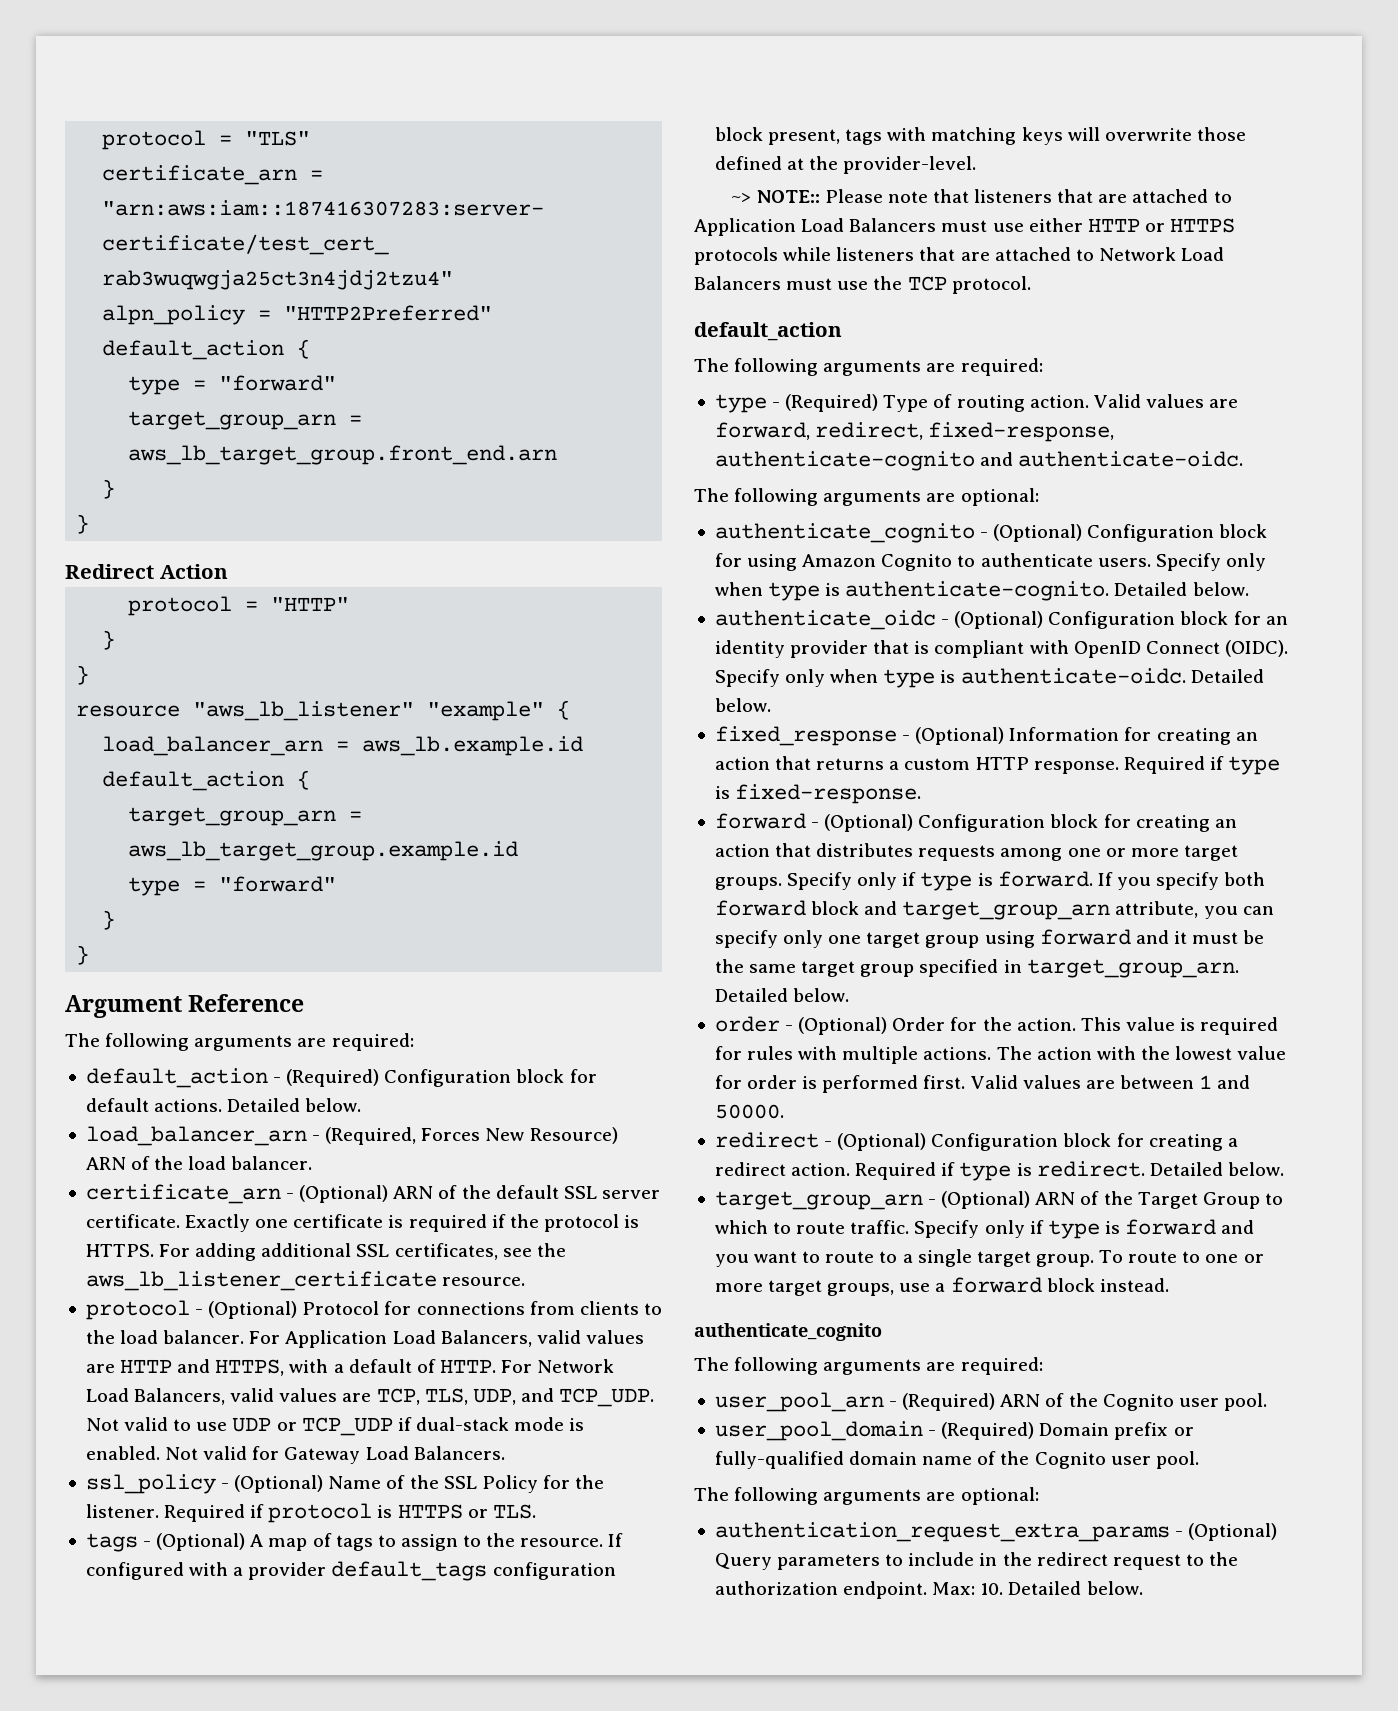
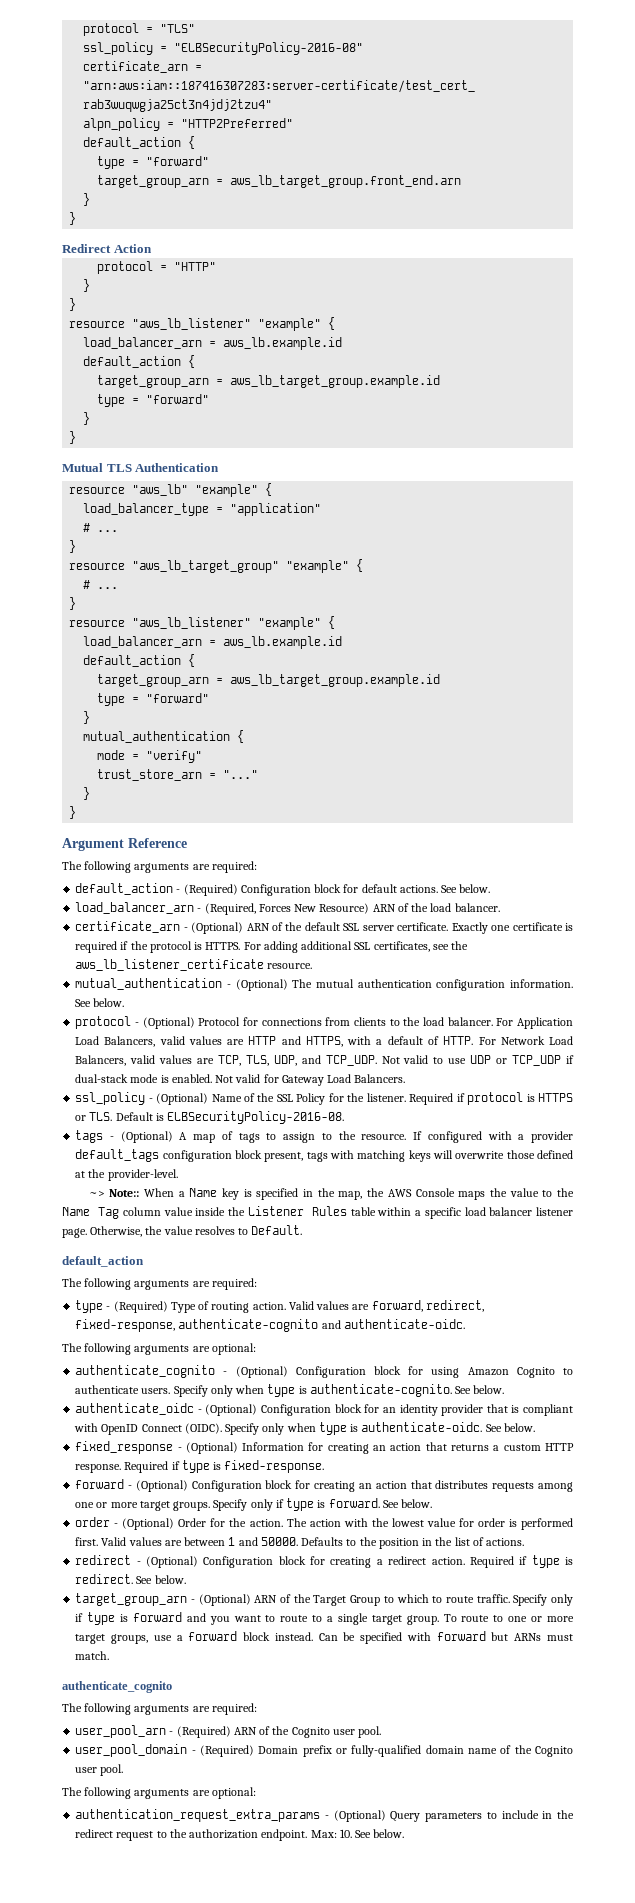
(311, 138) none -> [83,42,364,55] // ssl_policy = "ELBSecurityPolicy-2016-08"
(90, 955) none -> [62,463,220,472] [69,483,273,497] [83,503,322,516] [83,523,119,532] [69,540,77,553] [69,559,364,573] [83,580,119,589] [69,597,77,610] [69,616,336,630] [83,636,343,649] [83,654,196,667] [97,674,441,687] [97,693,210,706] [83,711,91,724] [83,730,245,743] [97,750,203,763] [97,769,259,781] [83,787,91,800] [69,806,77,819] // Mutual TLS Authentication // resource "aws_lb" "example" { // load_balancer_type = "application" // # ... // } // resource "aws_lb_target_group" "example" { // # ... // } // resource "aws_lb_listener" "example" { // load_balancer_arn = aws_lb.example.id // default_action { // target_group_arn = aws_lb_target_group.example.id // type = "forward" // } // mutual_authentication { // mode = "verify" // trust_store_arn = "..." // } // }
[227,1098,301,1112] Detailed -> [441,885,458,893] See
(526, 1281) none -> [75,978,573,991] [75,998,125,1007] // mutual_authentication - (Optional) The mutual authentication configuration information. See below.
(536, 1511) none -> [115,1111,345,1124] Default is ELBSecurityPolicy-2016-08.
[756,189,1232,203] [694,218,1236,236] [694,247,1225,265] [694,276,1031,294] NOTE:: Please note that listeners that are attached to Application Load Balancers must use either HTTP or HTTPS protocols while listeners that are attached to Network Load Balancers must use the TCP protocol. -> [109,1188,574,1200] [62,1206,573,1219] [62,1225,303,1238] Note:: When a Name key is specified in the map, the AWS Console maps the value to the Name Tag column value inside the Listener Rules table within a specific load balancer listener page. Otherwise, the value resolves to Default.
[1114,582,1188,596] Detailed -> [455,1386,472,1394] See
[1190,669,1264,683] Detailed -> [485,1424,502,1432] See
[1097,872,1266,890] [714,900,1274,920] [714,929,1265,948] [714,959,1239,978] [714,988,788,1002] If you specify both forward block and target_group_arn attribute, you can specify only one target group using forward and it must be the same target group specified in target_group_arn. Detailed -> [382,1500,399,1508] See
[1080,1017,1279,1035] [714,1046,992,1064] This value is required for rules with multiple actions. -> (283, 1523) none
(784, 1111) none -> [301,1537,525,1549] Defaults to the position in the list of actions.
[1149,1162,1223,1176] Detailed -> [136,1576,153,1584] See
(1169, 1285) none -> [318,1631,573,1644] [75,1651,110,1660] Can be specified with forward but ARNs must match.
[1008,1581,1082,1595] Detailed -> [355,1830,372,1838] See

